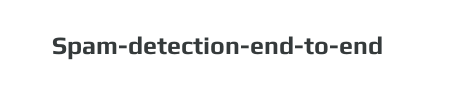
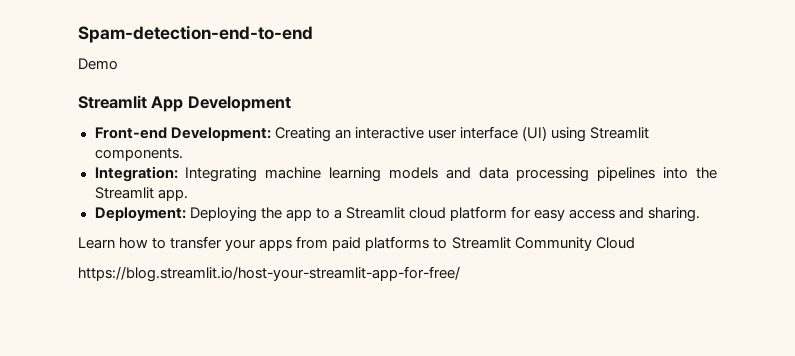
(383, 48) none -> [78,58,118,70] [78,95,291,112] [94,126,649,142] [94,148,183,161] [94,166,718,182] [94,187,188,201] [94,206,701,222] [78,236,635,251] [78,266,460,282] // Demo // Streamlit App Development // Front-end Development: Creating an interactive user interface (UI) using Streamlit components. // Integration: Integrating machine learning models and data processing pipelines into the Streamlit app. // Deployment: Deploying the app to a Streamlit cloud platform for easy access and sharing. // Learn how to transfer your apps from paid platforms to Streamlit Community Cloud // https://blog.streamlit.io/host-your-streamlit-app-for-free/

